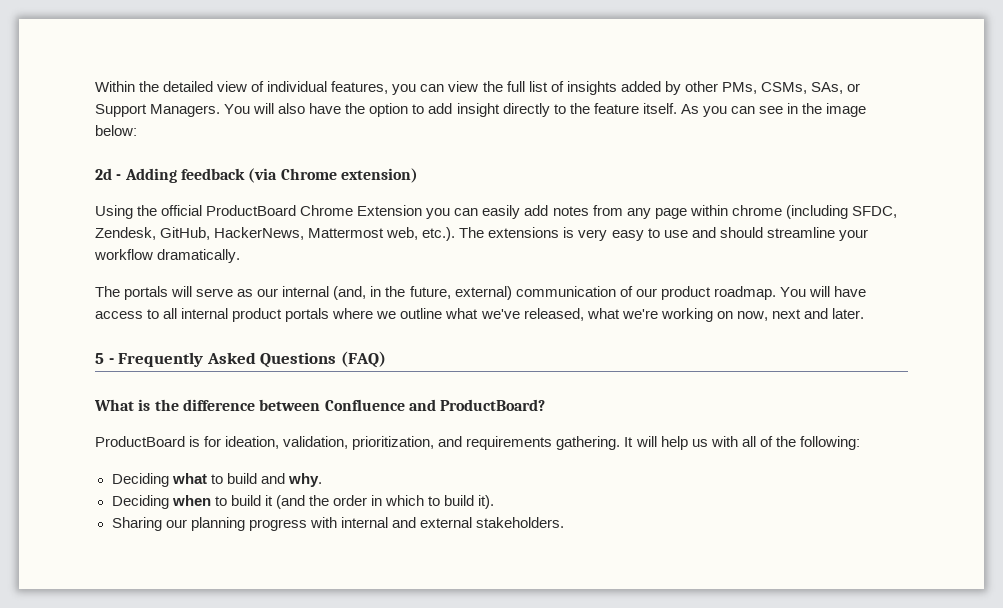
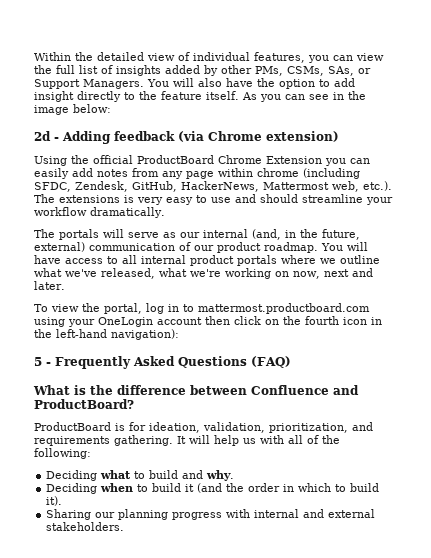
(864, 313) none -> [34,303,370,314] [34,316,382,327] [34,329,179,340] // To view the portal, log in to mattermost.productboard.com using your OneLogin account then click on the fourth icon in the left-hand navigation):

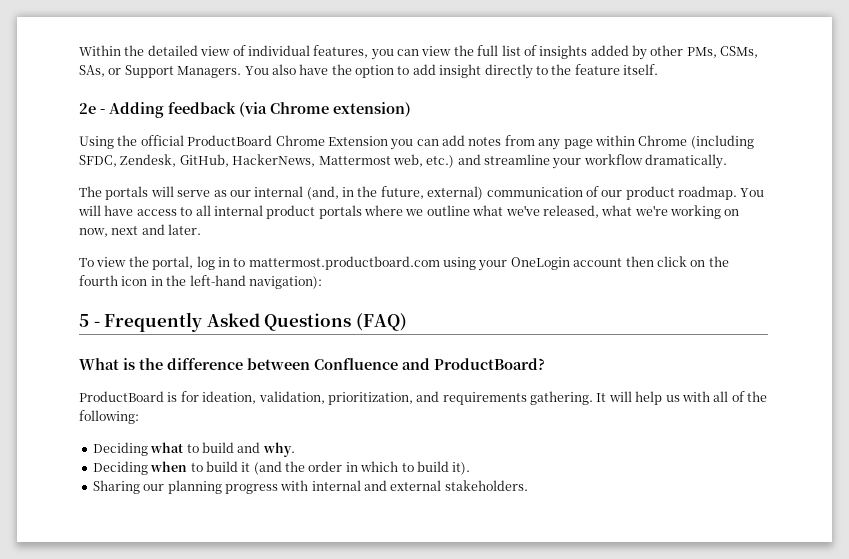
[173,78,194,87] will -> (269, 70) none
[242,91,366,102] [34,104,111,115] [34,131,51,141] As you can see in the image below: // 2d -> [79,103,96,114] // 2e
[34,168,69,179] easily -> (439, 142) none
[257,168,299,177] chrome -> [638,135,688,146] Chrome
[363,181,392,191] [34,194,298,205] etc.). The extensions is very easy to use and should -> [426,154,481,168] etc.) and

